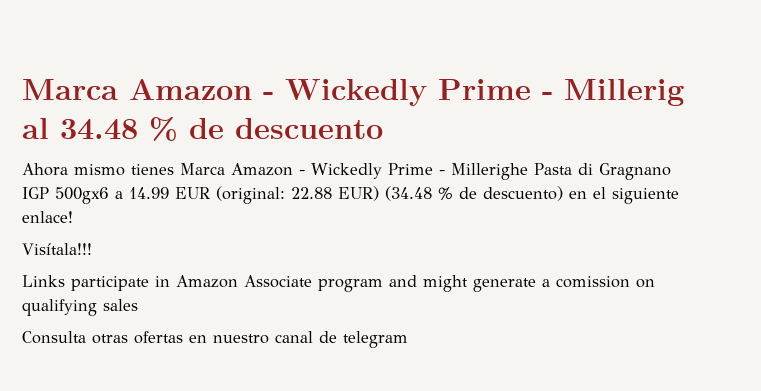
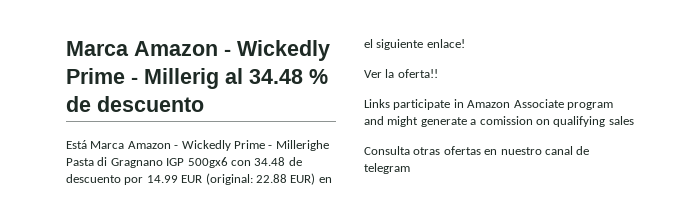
[22,163,174,176] Ahora mismo tienes -> [66,140,87,149] Está
[115,191,123,199] a -> [230,157,302,166] [66,174,144,185] con 34.48 de descuento por
[385,186,563,201] (34.48 % de descuento) -> (316, 179) none
[22,243,92,255] Visítala!!! -> [364,69,438,78] Ver la oferta!!

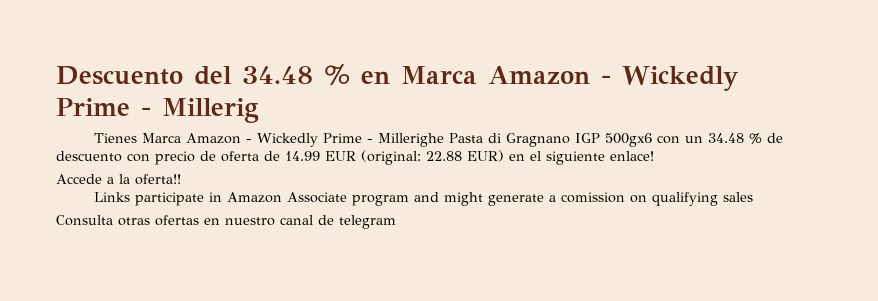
(66, 48) none -> [56,64,390,85] Descuento del 34.48 % en
[225,68,328,84] [66,96,204,112] [66,140,87,149] al 34.48 % de descuento // Está -> [93,133,137,143] // Tienes
[254,157,302,166] [66,174,144,185] 34.48 de descuento por -> [684,133,783,144] [56,151,280,165] un 34.48 % de descuento con precio de oferta de
[364,70,382,78] Ver -> [56,174,114,184] Accede a

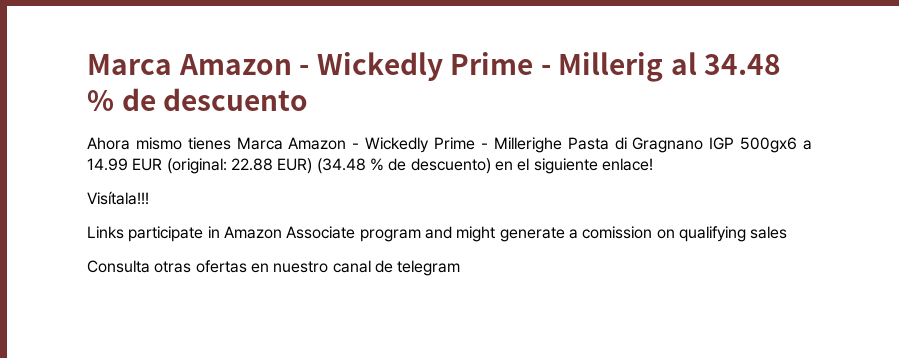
[56,64,390,85] Descuento del 34.48 % en -> (87, 64) none
[93,133,137,143] // Tienes -> [670,52,782,75] [87,88,309,111] [87,137,231,150] al 34.48 % de descuento // Ahora mismo tienes
[656,133,783,144] [56,151,280,165] con un 34.48 % de descuento con precio de oferta de -> [803,140,813,150] a
(504, 156) none -> [316,158,491,174] (34.48 % de descuento)
[56,174,181,185] Accede a la oferta!! -> [87,191,149,205] Visítala!!!

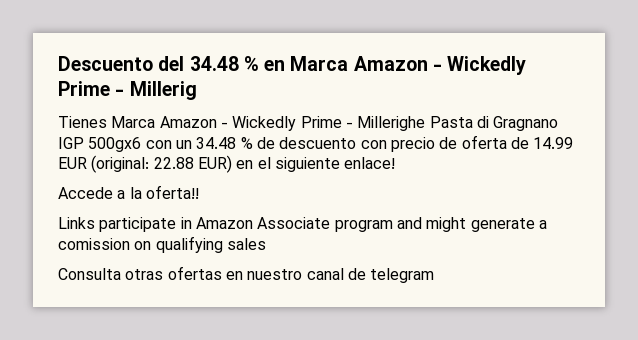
(87, 64) none -> [58,56,286,71] Descuento del 34.48 % en
[670,52,782,75] [87,88,309,111] [87,137,231,150] al 34.48 % de descuento // Ahora mismo tienes -> [58,116,107,128] // Tienes
[803,140,813,150] a -> [145,135,529,152] con un 34.48 % de descuento con precio de oferta de
[316,158,491,174] (34.48 % de descuento) -> (232, 164) none
[87,191,149,205] Visítala!!! -> [58,185,199,199] Accede a la oferta!!

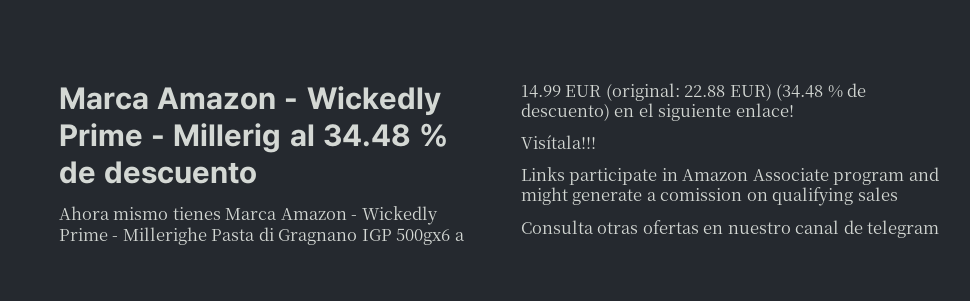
[58,56,286,71] Descuento del 34.48 % en -> (59, 98) none
[58,116,107,128] // Tienes -> [289,123,449,147] [59,161,258,184] [59,206,221,220] al 34.48 % de descuento // Ahora mismo tienes
[145,135,529,152] con un 34.48 % de descuento con precio de oferta de -> [454,232,465,241] a
(232, 164) none -> [776,83,867,101] [521,103,610,121] (34.48 % de descuento)
[58,185,199,199] Accede a la oferta!! -> [521,135,596,149] Visítala!!!

